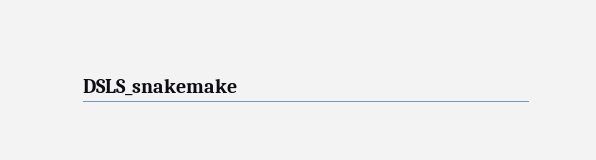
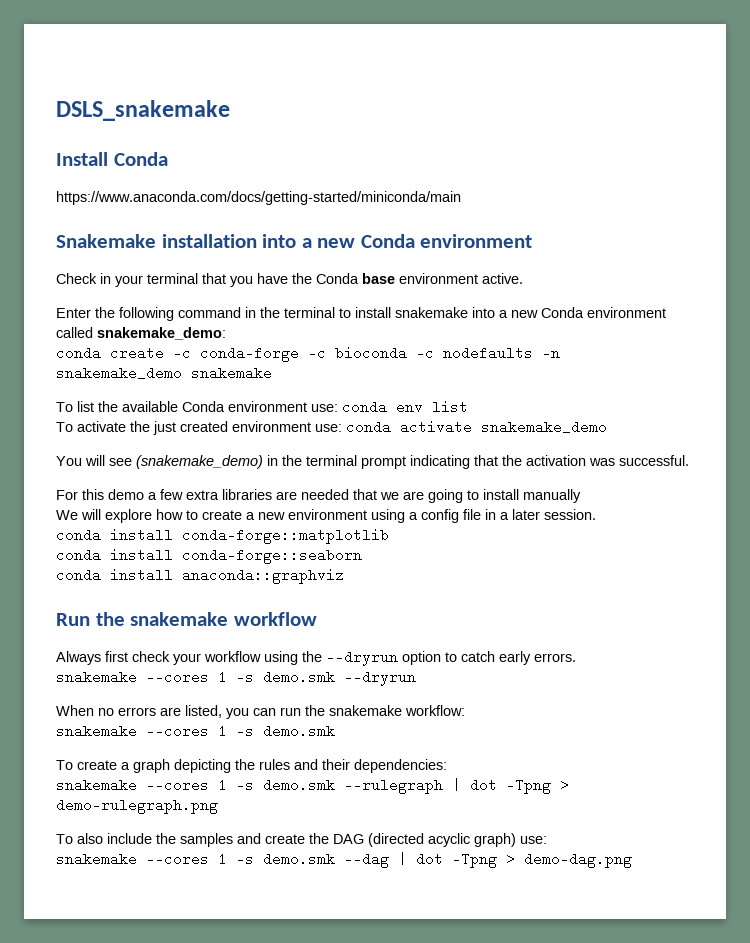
(237, 87) none -> [56,152,168,166] [56,191,461,205] [56,234,533,248] [56,273,523,287] [56,307,666,321] [56,327,226,340] [56,346,560,362] [56,366,272,380] [56,400,468,414] [56,420,607,435] [56,455,689,469] [56,489,581,503] [56,509,596,523] [56,528,389,544] [56,548,362,564] [56,568,344,584] [56,612,317,626] [56,650,576,666] [56,670,416,686] [56,705,465,719] [56,724,335,738] [56,759,447,773] [56,778,569,794] [56,798,218,814] [56,833,547,847] [56,852,632,868] // Install Conda // https://www.anaconda.com/docs/getting-started/miniconda/main // Snakemake installation into a new Conda environment // Check in your terminal that you have the Conda base environment active. // Enter the following command in the terminal to install snakemake into a new Conda environment called snakemake_demo: // conda create -c conda-forge -c bioconda -c nodefaults -n snakemake_demo snakemake // To list the available Conda environment use: conda env list // To activate the just created environment use: conda activate snakemake_demo // You will see (snakemake_demo) in the terminal prompt indicating that the activation was successful. // For this demo a few extra libraries are needed that we are going to install manually // We will explore how to create a new environment using a config file in a later session. // conda install conda-forge::matplotlib // conda install conda-forge::seaborn // conda install anaconda::graphviz // Run the snakemake workflow // Always first check your workflow using the --dryrun option to catch early errors. // snakemake --cores 1 -s demo.smk --dryrun // When no errors are listed, you can run the snakemake workflow: // snakemake --cores 1 -s demo.smk // To create a graph depicting the rules and their dependencies: // snakemake --cores 1 -s demo.smk --rulegraph | dot -Tpng > demo-rulegraph.png // To also include the samples and create the DAG (directed acyclic graph) use: // snakemake --cores 1 -s demo.smk --dag | dot -Tpng > demo-dag.png

